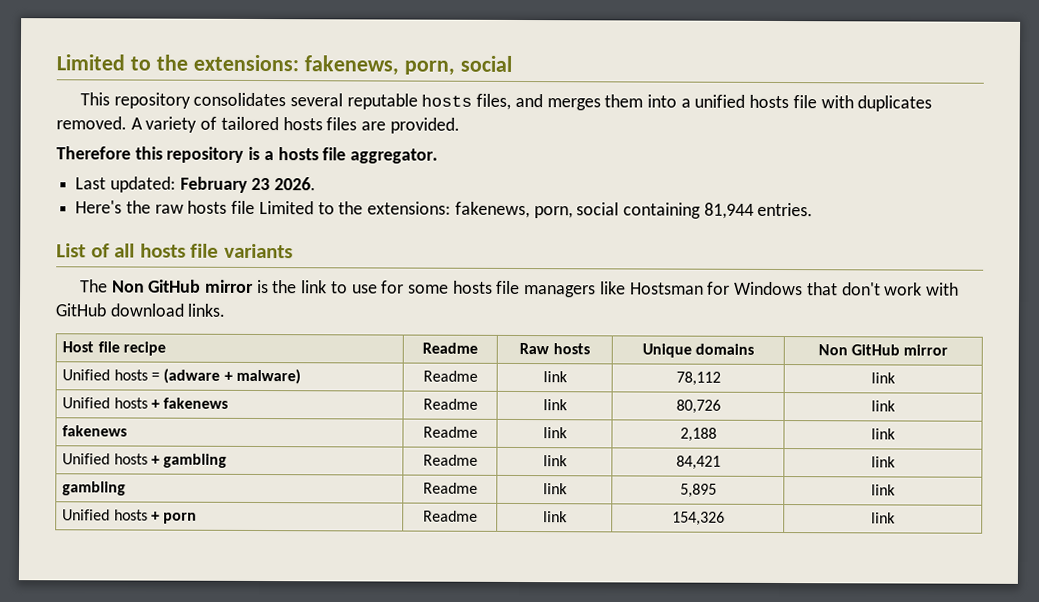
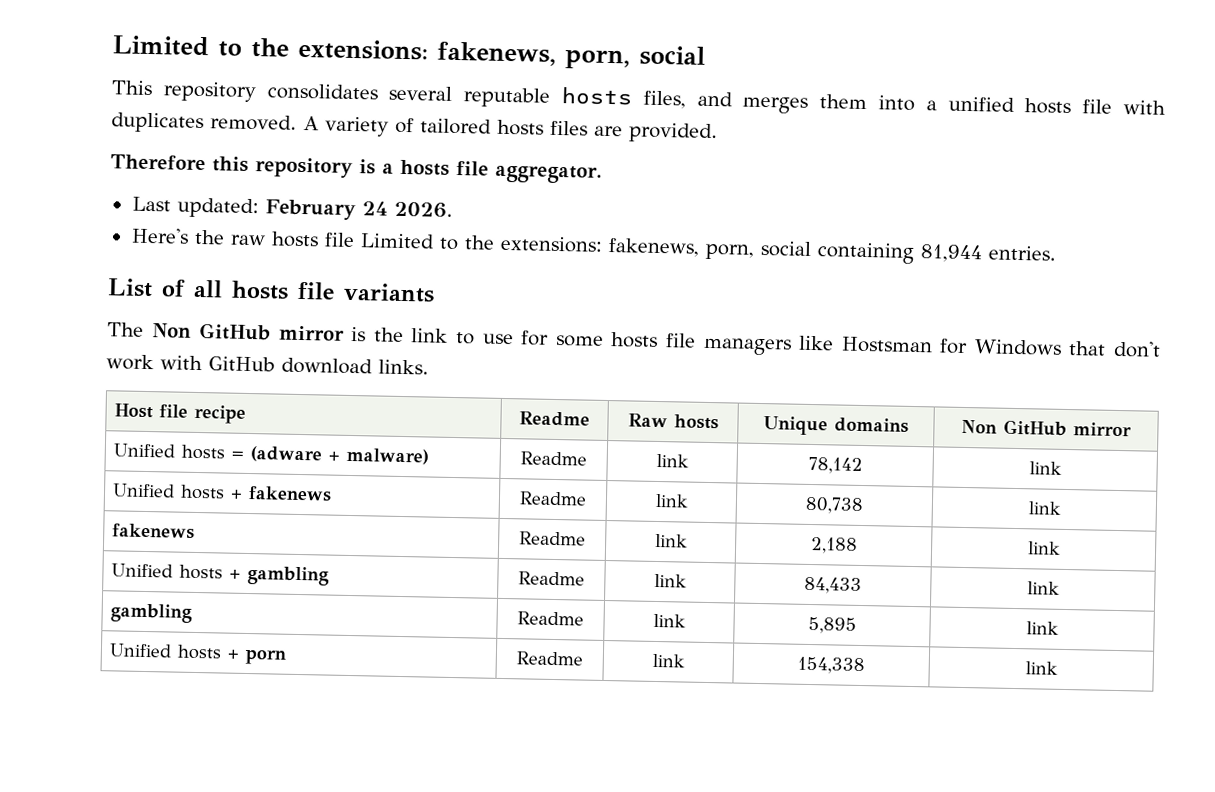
[251,177,271,191] 23 -> [361,201,388,216] 24
[675,371,721,386] 78,112 -> [807,456,863,474] 78,142
[675,399,721,414] 80,726 -> [805,496,864,515] 80,738
[675,455,721,470] 84,421 -> [804,576,862,594] 84,433
[671,511,725,526] 154,326 -> [797,656,865,675] 154,338

